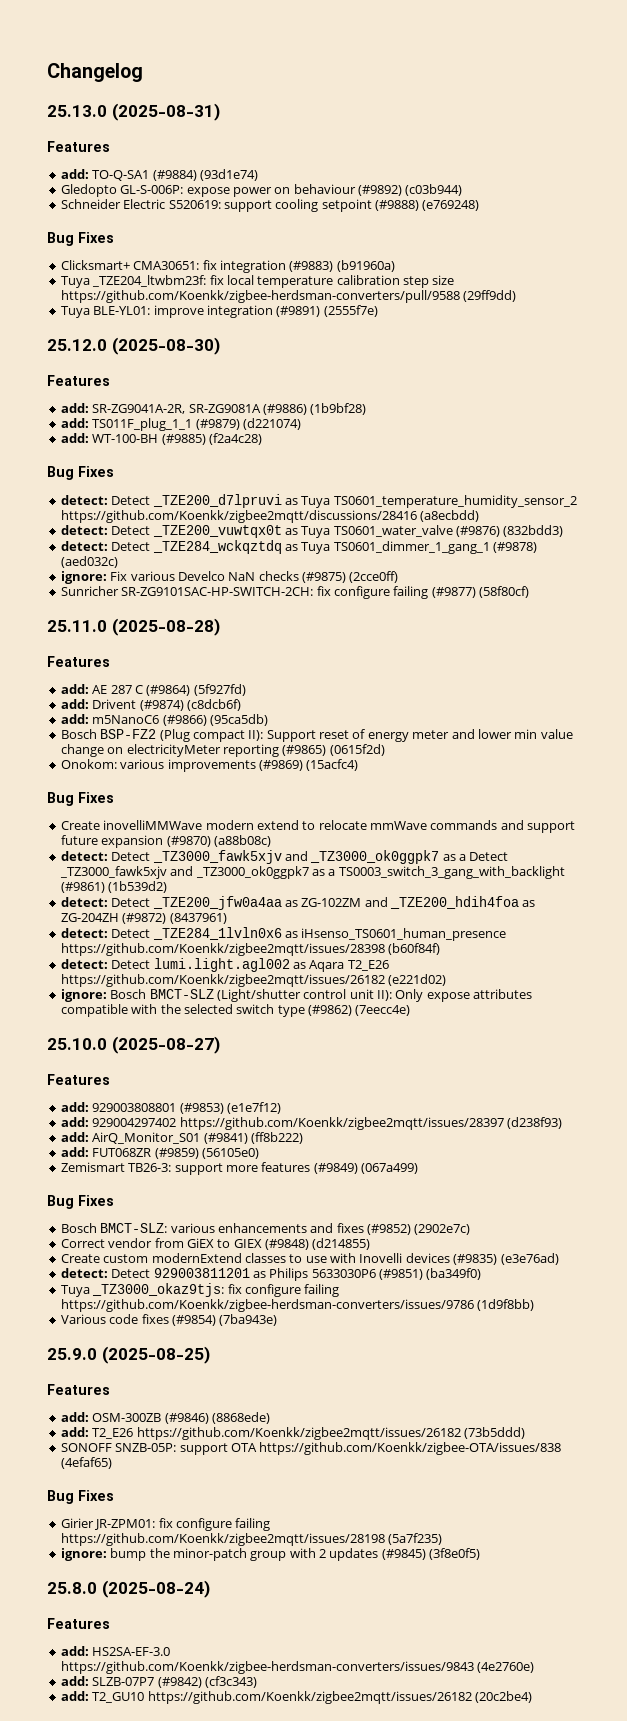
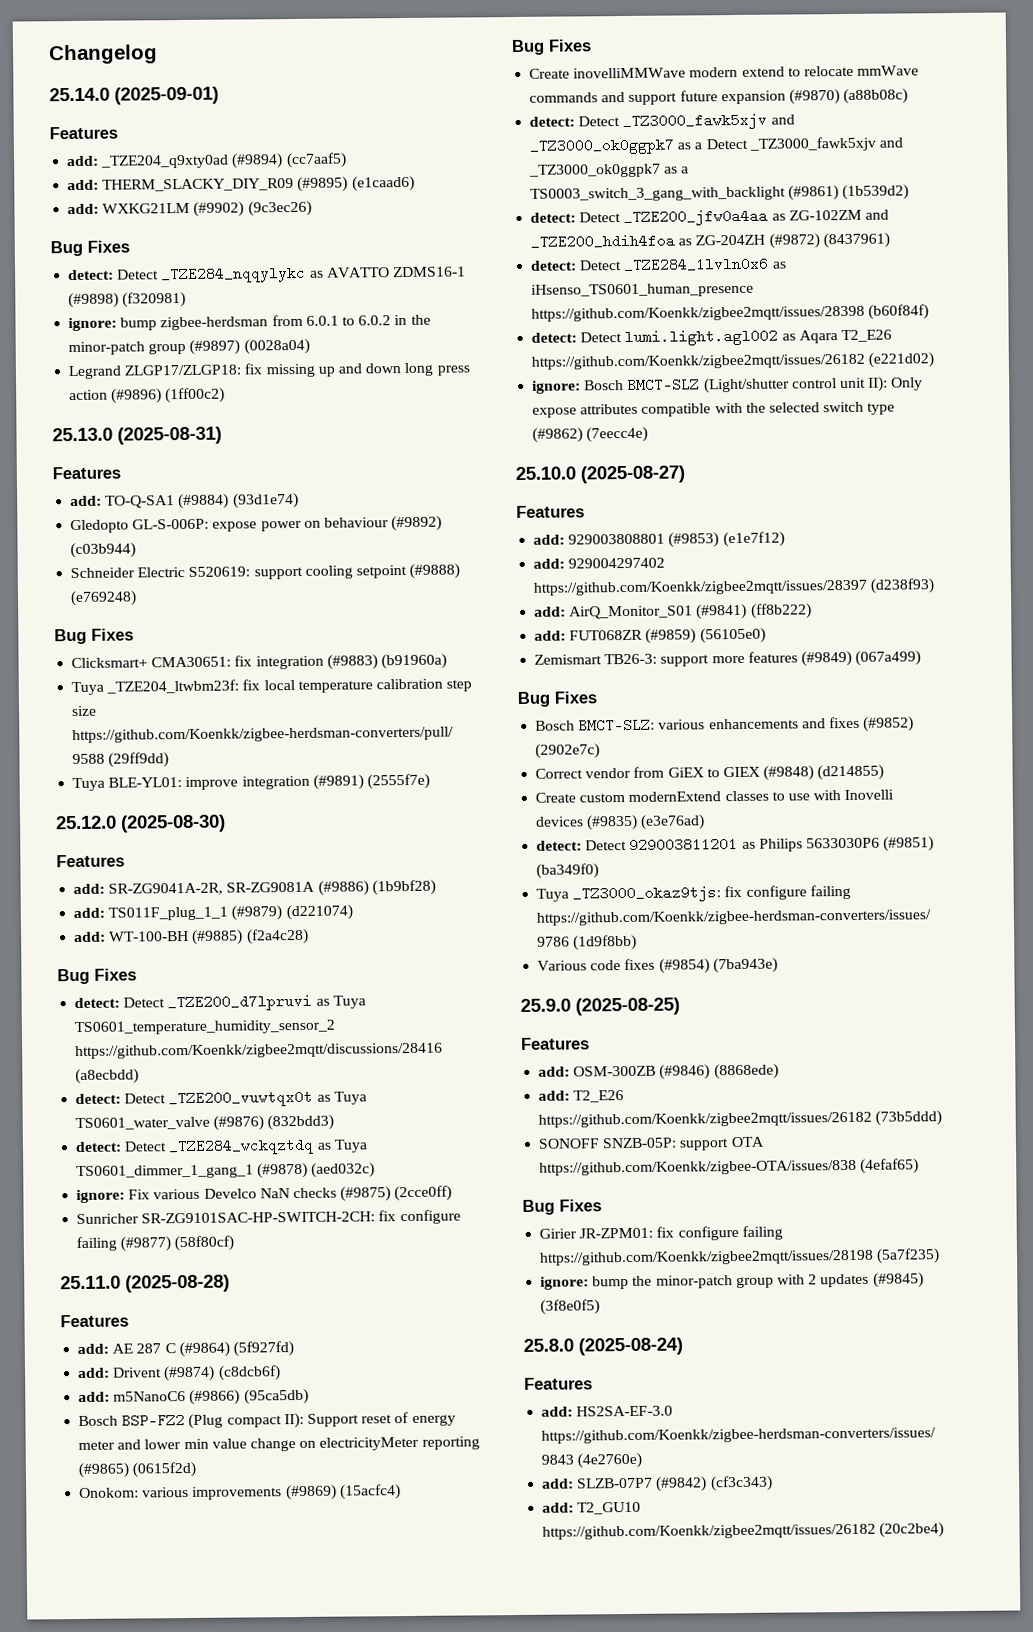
(143, 72) none -> [49,86,219,105] [49,126,118,140] [66,152,347,169] [67,175,415,192] [67,200,312,217] [50,240,130,257] [68,265,466,284] [68,291,187,309] [68,314,431,332] [68,338,310,356] [68,362,470,380] [69,387,226,404] // 25.14.0 (2025-09-01) // Features // add: _TZE204_q9xty0ad (#9894) (cc7aaf5) // add: THERM_SLACKY_DIY_R09 (#9895) (e1caad6) // add: WXKG21LM (#9902) (9c3ec26) // Bug Fixes // detect: Detect _TZE284_nqqylykc as AVATTO ZDMS16-1 (#9898) (f320981) // ignore: bump zigbee-herdsman from 6.0.1 to 6.0.2 in the minor-patch group (#9897) (0028a04) // Legrand ZLGP17/ZLGP18: fix missing up and down long press action (#9896) (1ff00c2)

